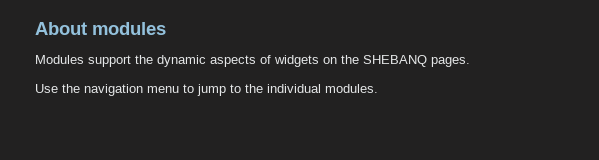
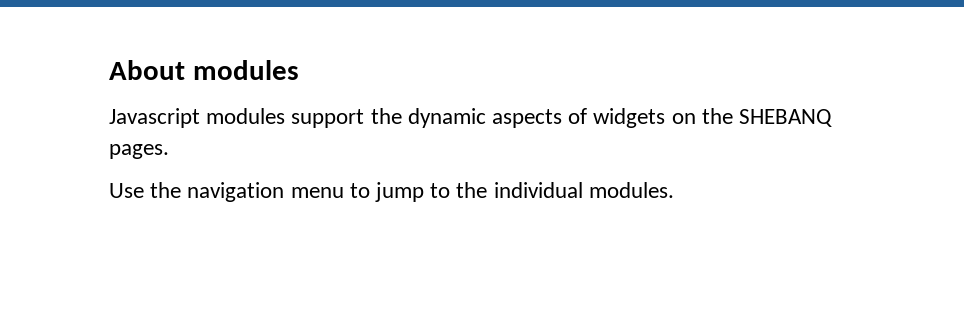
[35,55,84,64] Modules -> [109,108,286,128] Javascript modules

